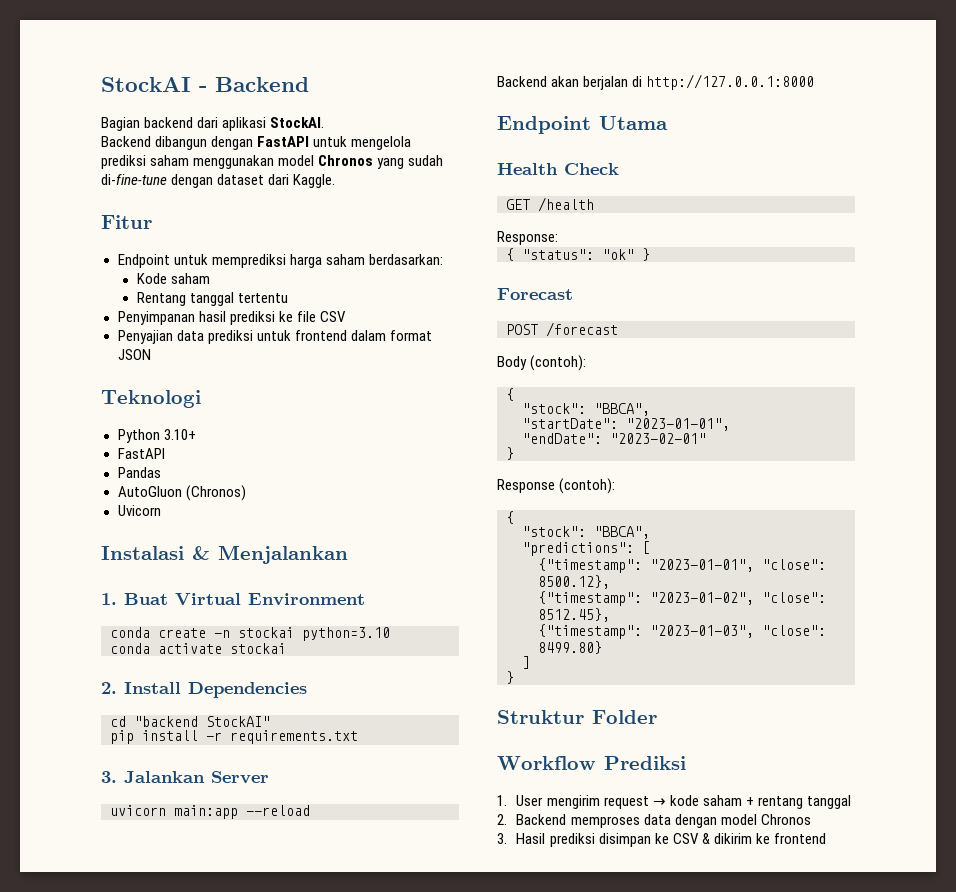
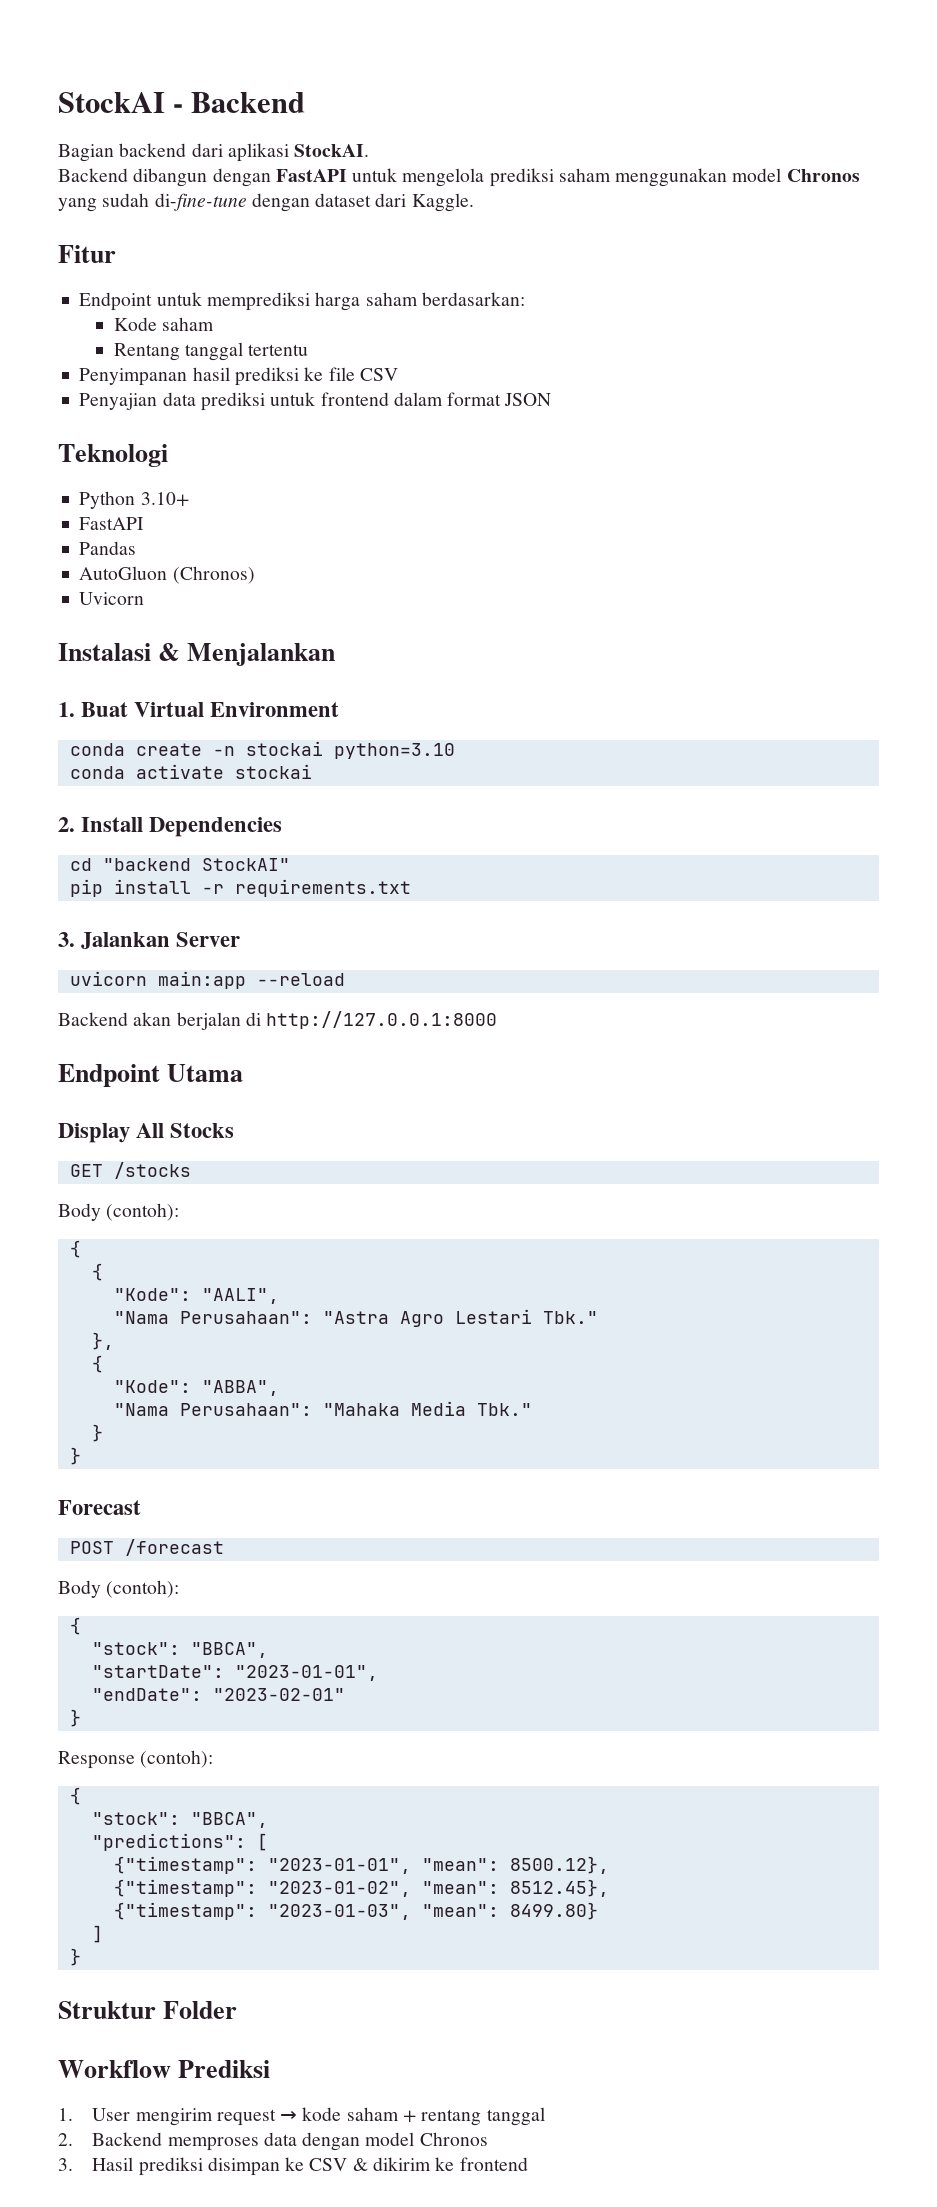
[497,163,619,175] [506,197,594,212] [497,231,558,245] [506,248,634,261] Health Check // GET /health // Response: // { "status": "ok" -> [58,1123,235,1143] [69,1162,191,1179] [58,1203,180,1221] [69,1240,81,1258] [91,1263,103,1281] [113,1288,279,1304] [113,1309,598,1327] [91,1332,114,1350] [91,1355,103,1373] [113,1380,279,1396] [113,1401,532,1416] [91,1424,103,1442] Display All Stocks // GET /stocks // Body (contoh): // { // { // "Kode": "AALI", // "Nama Perusahaan": "Astra Agro Lestari Tbk." // }, // { // "Kode": "ABBA", // "Nama Perusahaan": "Mahaka Media Tbk." // } //
[762,559,826,570] "close": -> [421,1858,499,1871] "mean":
[762,592,826,603] "close": -> [421,1881,499,1894] "mean":
[762,625,826,636] "close": -> [421,1904,499,1917] "mean":

